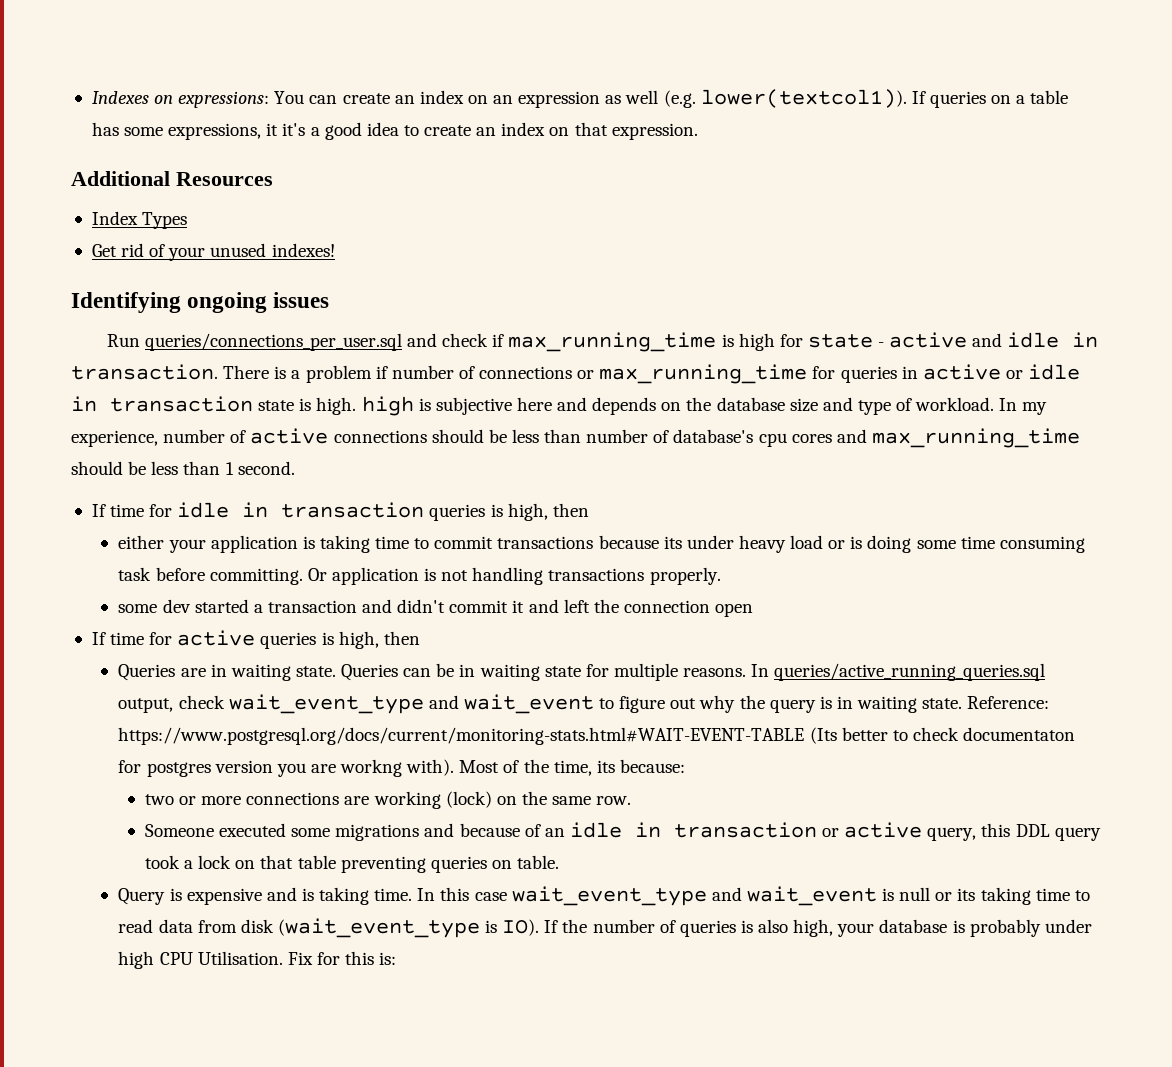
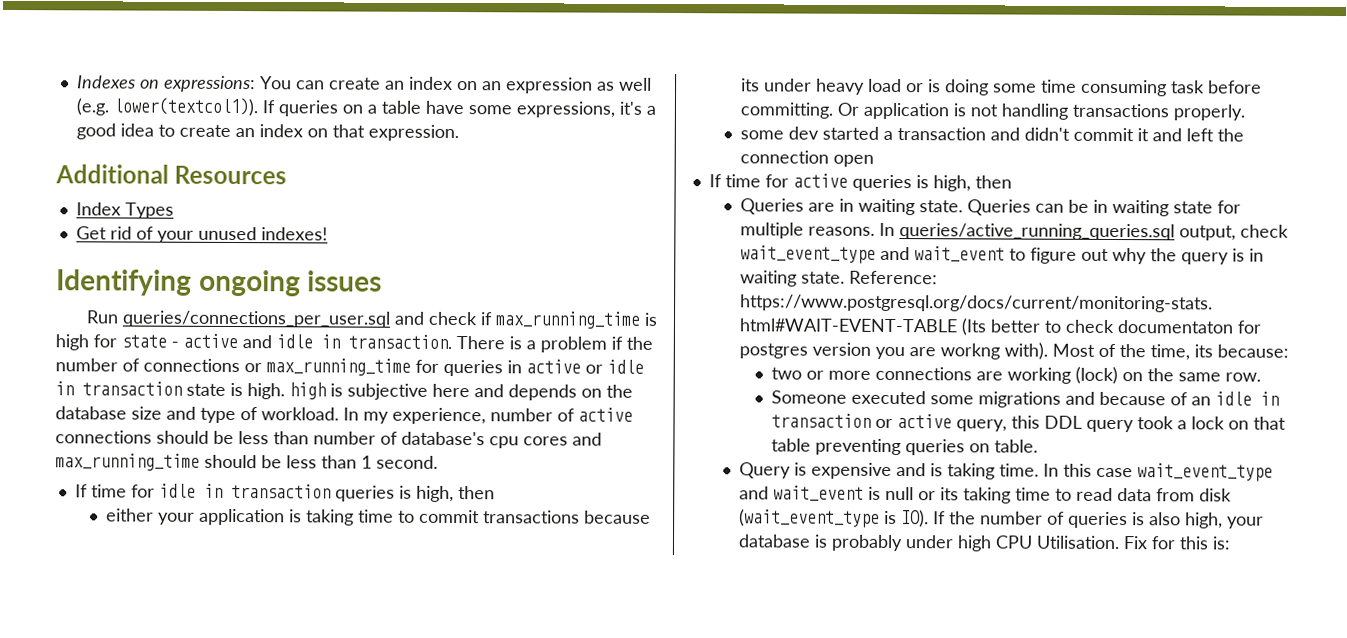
[91,122,119,136] has -> [424,100,464,115] have
[266,123,279,136] it -> (615, 109) none
(388, 372) none -> [626,336,653,350] the

